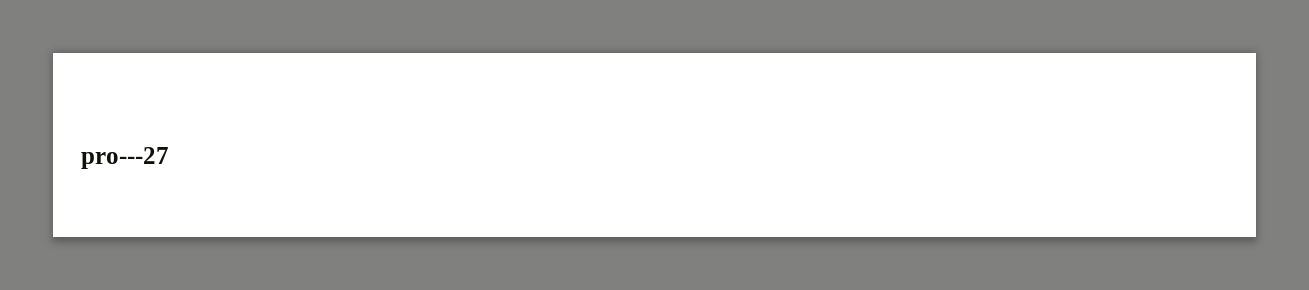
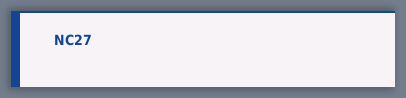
[81,147,169,169] pro---27 -> [54,34,92,46] NC27

